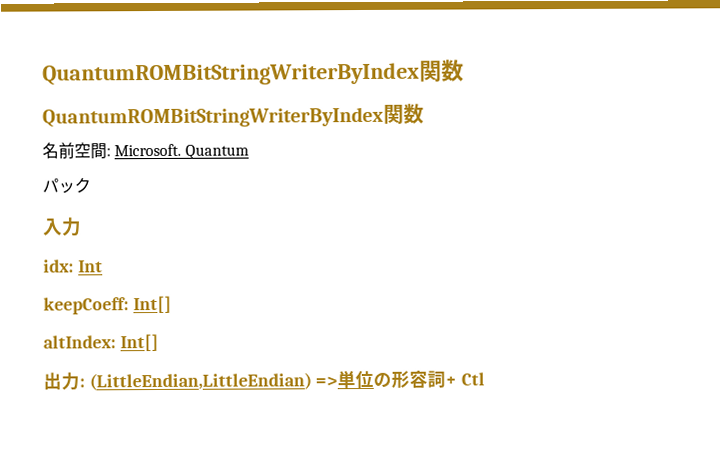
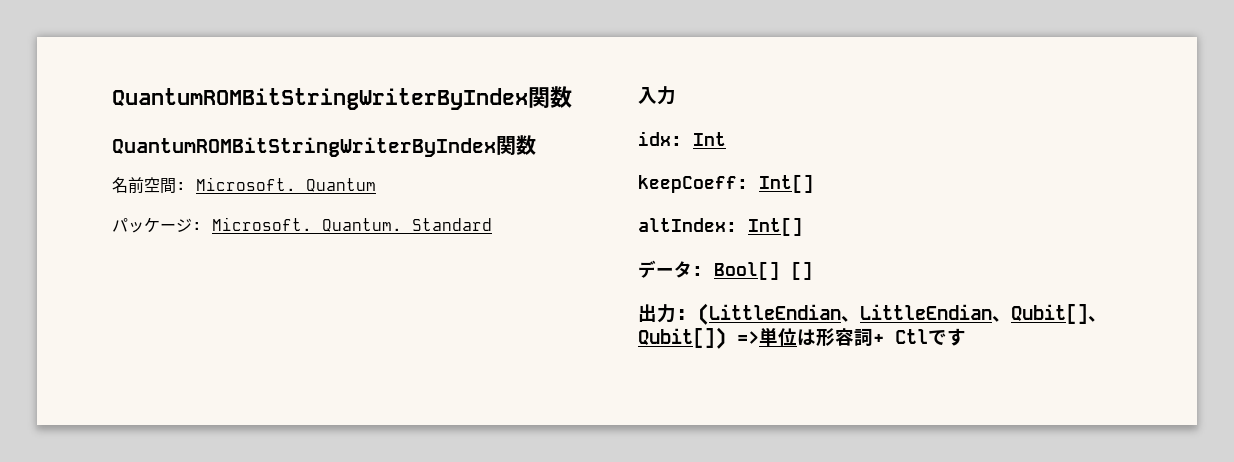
[74,177,91,194] ク -> [144,217,492,233] ケージ: Microsoft. Quantum. Standard
[43,372,312,391] 出力: (LittleEndian,LittleEndian) -> [638,260,813,280] [638,303,1107,325] [638,327,726,349] データ: Bool[] [] // 出力: (LittleEndian、LittleEndian、Qubit[]、Qubit[])
[373,372,393,388] の -> [797,329,816,346] は
(486, 379) none -> [928,328,966,346] です

